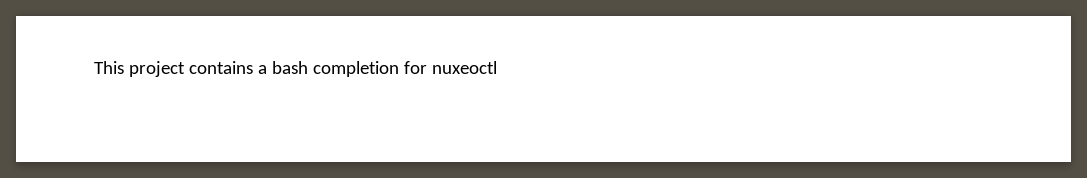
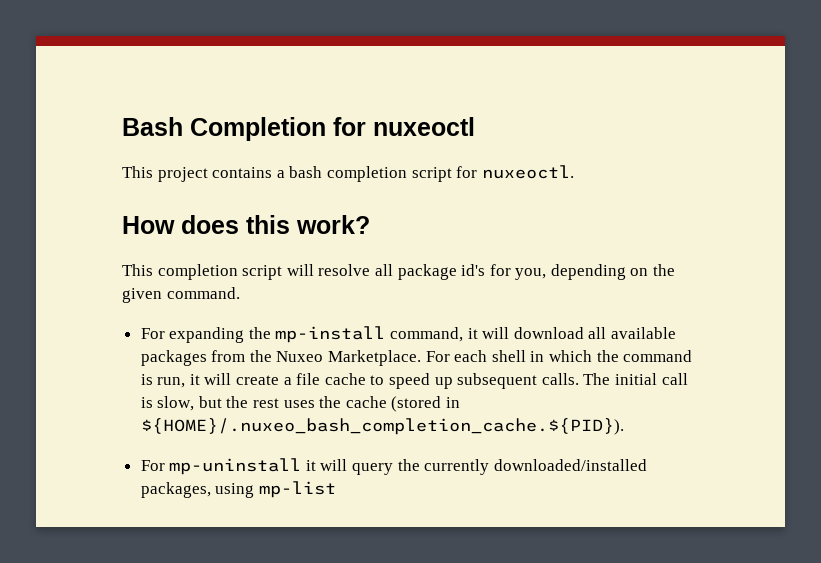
(94, 67) none -> [122,117,475,141] Bash Completion for nuxeoctl //
[403,61,497,74] for nuxeoctl -> [411,165,574,182] [122,215,370,234] [122,264,676,280] [122,287,240,303] [140,326,677,343] [140,350,693,366] [140,373,688,389] [140,396,461,412] [140,418,624,435] [140,458,647,475] [140,481,336,498] script for nuxeoctl. // How does this work? // This completion script will resolve all package id's for you, depending on the given command. // For expanding the mp-install command, it will download all available packages from the Nuxeo Marketplace. For each shell in which the command is run, it will create a file cache to speed up subsequent calls. The initial call is slow, but the rest uses the cache (stored in ${HOME}/.nuxeo_bash_completion_cache.${PID}). // For mp-uninstall it will query the currently downloaded/installed packages, using mp-list

